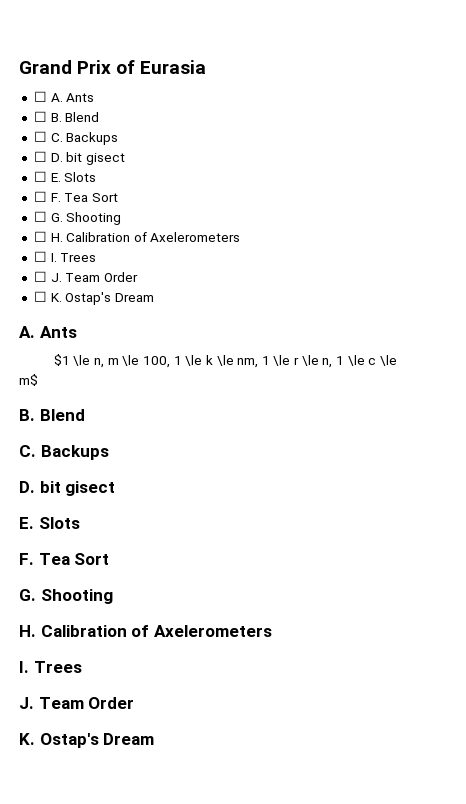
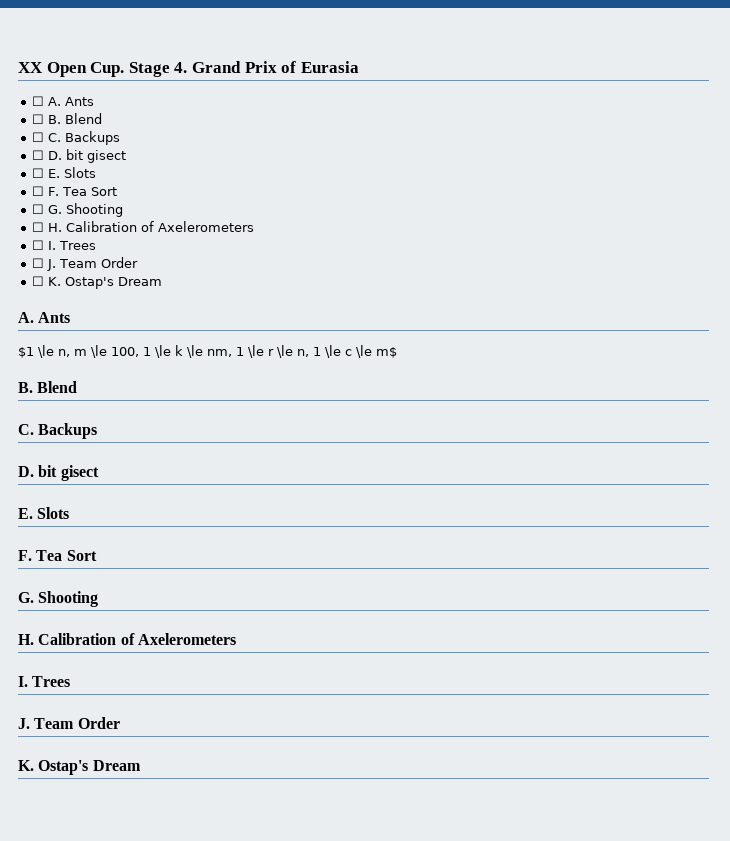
(19, 67) none -> [18,62,188,77] XX Open Cup. Stage 4.

